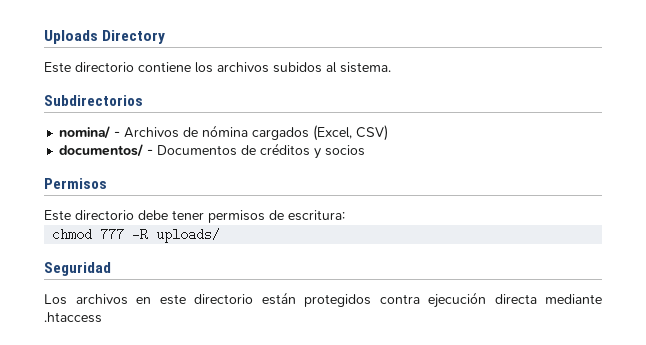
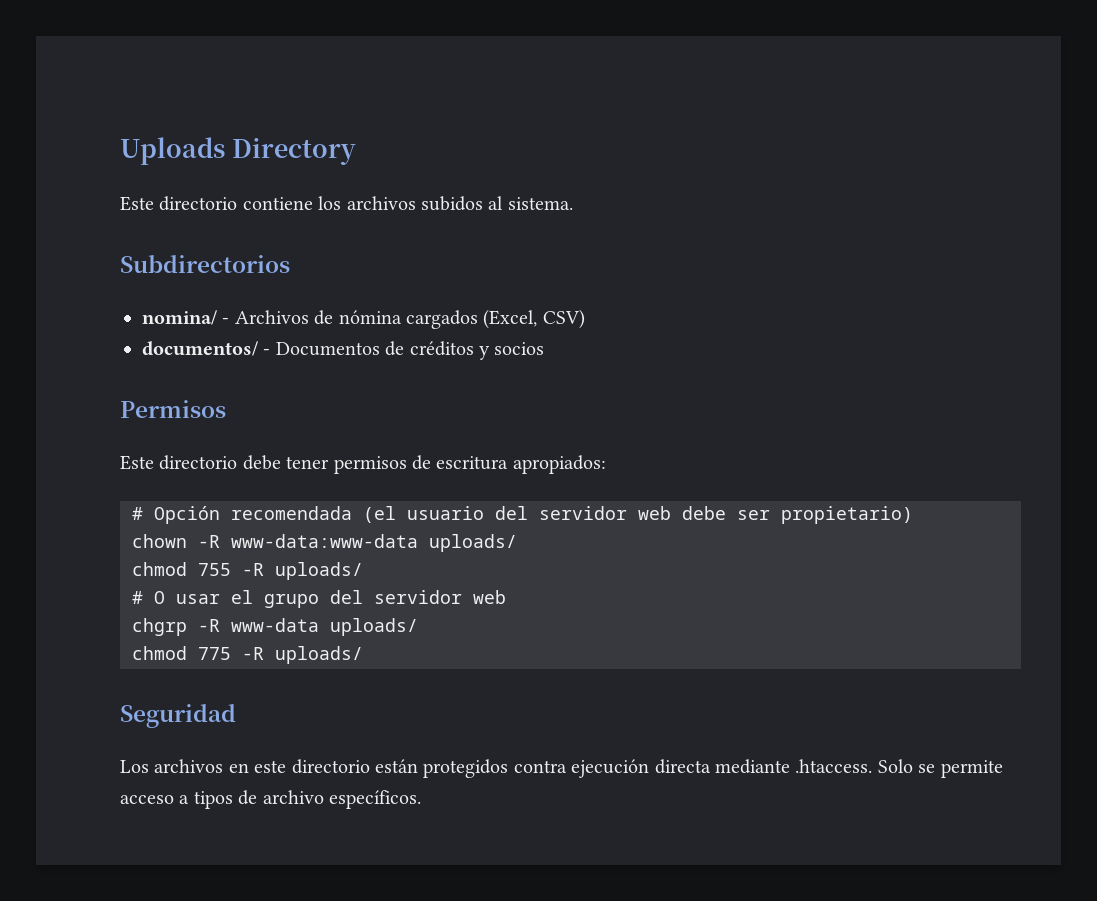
[288,210,345,221] [52,228,125,241] escritura: // chmod 777 -> [436,455,606,474] [132,506,913,524] [132,534,517,552] [132,562,363,580] [132,590,506,608] [132,618,418,636] [132,646,231,660] escritura apropiados: // # Opción recomendada (el usuario del servidor web debe ser propietario) // chown -R www-data:www-data uploads/ // chmod 755 -R uploads/ // # O usar el grupo del servidor web // chgrp -R www-data uploads/ // chmod 775
[44,312,102,323] .htaccess -> [795,759,1003,778] [120,790,421,809] .htaccess. Solo se permite acceso a tipos de archivo específicos.

